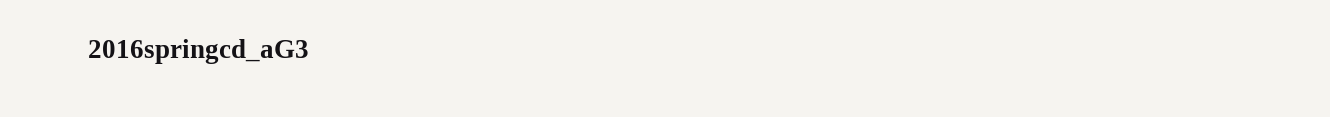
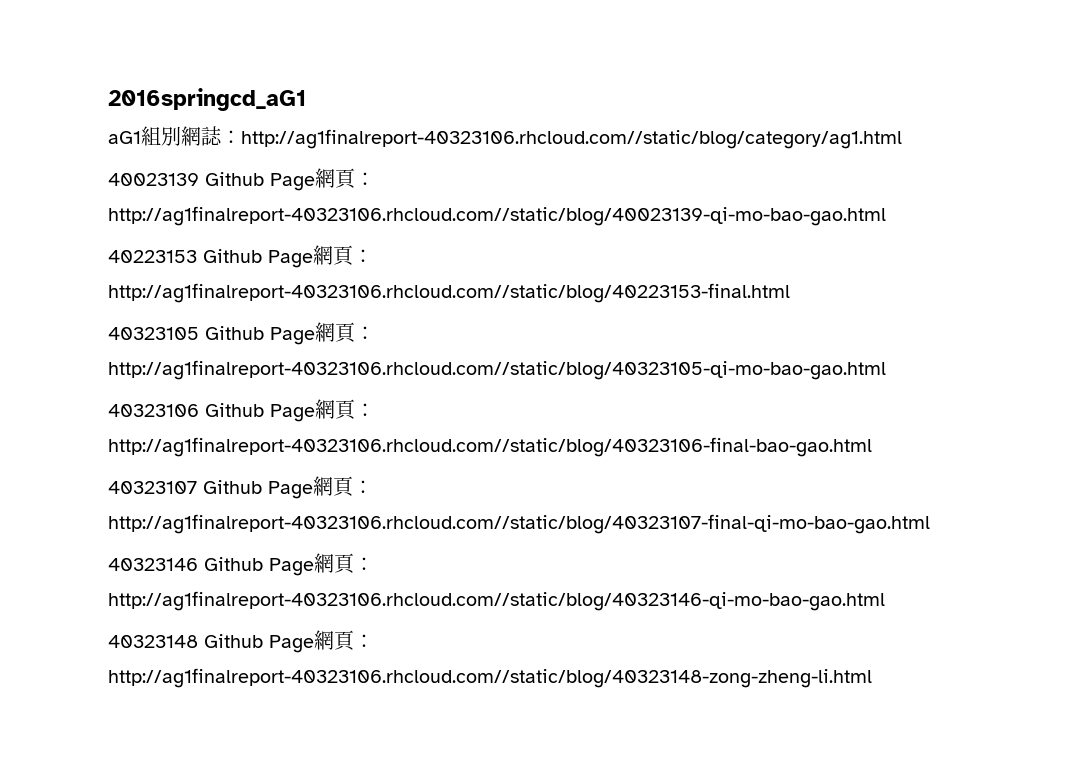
[88,39,309,64] 2016springcd_aG3 -> [108,88,306,111] [108,126,902,149] [108,168,375,191] [108,206,886,226] [108,245,373,268] [108,283,790,303] [108,322,375,345] [108,360,886,380] [108,399,375,422] [108,437,872,457] [108,476,373,499] [108,514,930,534] [108,553,374,576] [108,591,885,611] [108,630,374,653] [108,668,872,688] 2016springcd_aG1 // aG1組別網誌：http://ag1finalreport-40323106.rhcloud.com//static/blog/category/ag1.html // 40023139 Github Page網頁：http://ag1finalreport-40323106.rhcloud.com//static/blog/40023139-qi-mo-bao-gao.html // 40223153 Github Page網頁：http://ag1finalreport-40323106.rhcloud.com//static/blog/40223153-final.html // 40323105 Github Page網頁：http://ag1finalreport-40323106.rhcloud.com//static/blog/40323105-qi-mo-bao-gao.html // 40323106 Github Page網頁：http://ag1finalreport-40323106.rhcloud.com//static/blog/40323106-final-bao-gao.html // 40323107 Github Page網頁：http://ag1finalreport-40323106.rhcloud.com//static/blog/40323107-final-qi-mo-bao-gao.html // 40323146 Github Page網頁：http://ag1finalreport-40323106.rhcloud.com//static/blog/40323146-qi-mo-bao-gao.html // 40323148 Github Page網頁：http://ag1finalreport-40323106.rhcloud.com//static/blog/40323148-zong-zheng-li.html

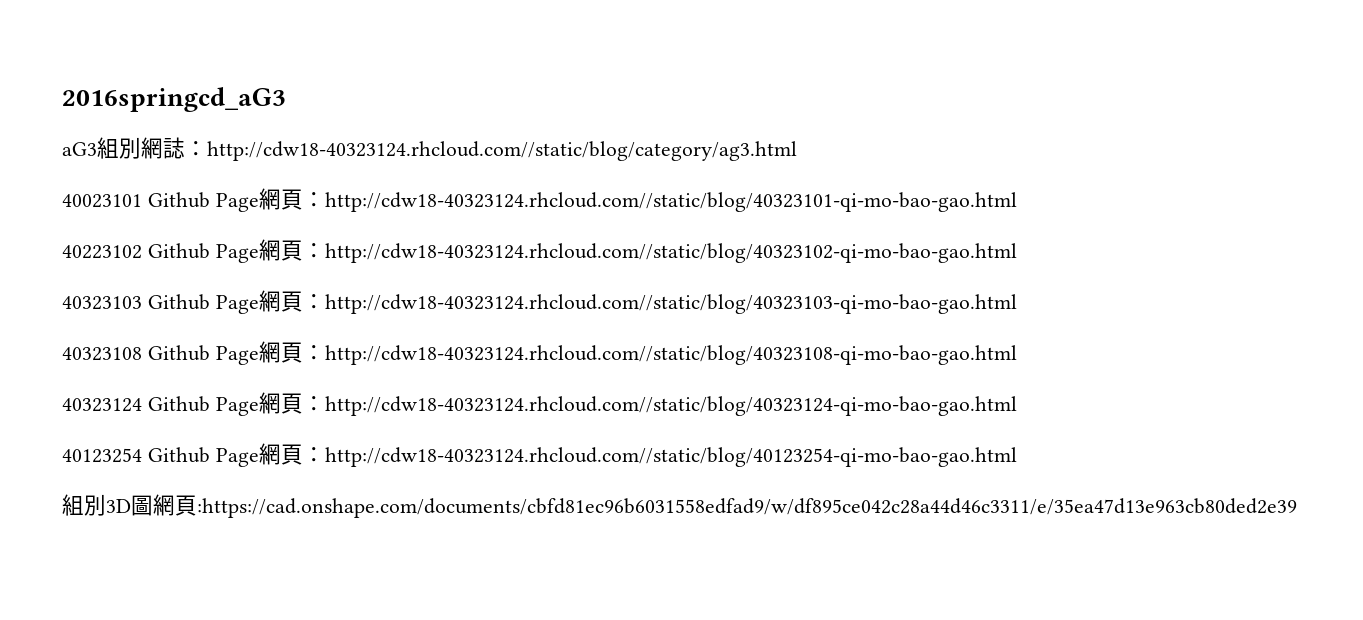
[108,88,306,111] [108,131,141,144] 2016springcd_aG1 // aG1 -> [62,87,286,112] [62,142,97,156] 2016springcd_aG3 // aG3
[241,129,902,149] [108,168,375,191] [108,206,886,226] [108,245,373,268] [108,283,790,303] [108,322,375,345] [108,360,886,380] [108,399,375,422] [108,437,872,457] [108,476,373,499] [108,514,930,534] [108,553,374,576] [108,591,885,611] [108,630,374,653] [108,668,872,688] http://ag1finalreport-40323106.rhcloud.com//static/blog/category/ag1.html // 40023139 Github Page網頁：http://ag1finalreport-40323106.rhcloud.com//static/blog/40023139-qi-mo-bao-gao.html // 40223153 Github Page網頁：http://ag1finalreport-40323106.rhcloud.com//static/blog/40223153-final.html // 40323105 Github Page網頁：http://ag1finalreport-40323106.rhcloud.com//static/blog/40323105-qi-mo-bao-gao.html // 40323106 Github Page網頁：http://ag1finalreport-40323106.rhcloud.com//static/blog/40323106-final-bao-gao.html // 40323107 Github Page網頁：http://ag1finalreport-40323106.rhcloud.com//static/blog/40323107-final-qi-mo-bao-gao.html // 40323146 Github Page網頁：http://ag1finalreport-40323106.rhcloud.com//static/blog/40323146-qi-mo-bao-gao.html // 40323148 Github Page網頁：http://ag1finalreport-40323106.rhcloud.com//static/blog/40323148-zong-zheng-li.html -> [207,141,797,161] [62,188,1017,212] [62,239,1017,263] [62,290,1017,314] [62,341,1017,365] [62,392,1017,416] [62,443,1017,467] [62,494,1297,518] http://cdw18-40323124.rhcloud.com//static/blog/category/ag3.html // 40023101 Github Page網頁：http://cdw18-40323124.rhcloud.com//static/blog/40323101-qi-mo-bao-gao.html // 40223102 Github Page網頁：http://cdw18-40323124.rhcloud.com//static/blog/40323102-qi-mo-bao-gao.html // 40323103 Github Page網頁：http://cdw18-40323124.rhcloud.com//static/blog/40323103-qi-mo-bao-gao.html // 40323108 Github Page網頁：http://cdw18-40323124.rhcloud.com//static/blog/40323108-qi-mo-bao-gao.html // 40323124 Github Page網頁：http://cdw18-40323124.rhcloud.com//static/blog/40323124-qi-mo-bao-gao.html // 40123254 Github Page網頁：http://cdw18-40323124.rhcloud.com//static/blog/40123254-qi-mo-bao-gao.html // 組別3D圖網頁:https://cad.onshape.com/documents/cbfd81ec96b6031558edfad9/w/df895ce042c28a44d46c3311/e/35ea47d13e963cb80ded2e39

